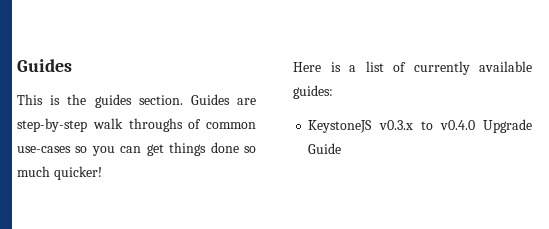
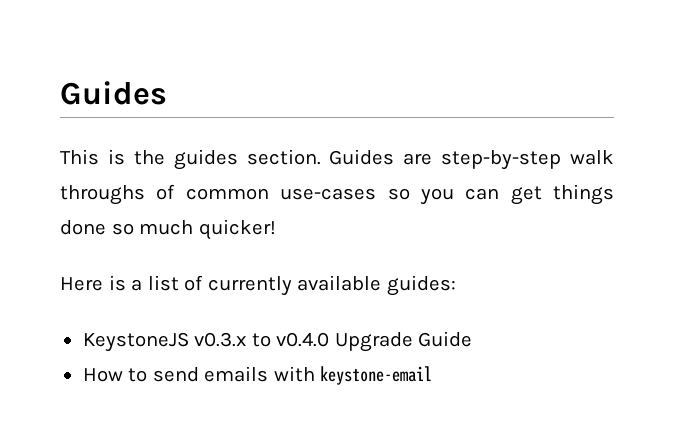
(342, 148) none -> [82,366,433,385] // How to send emails with keystone-email

